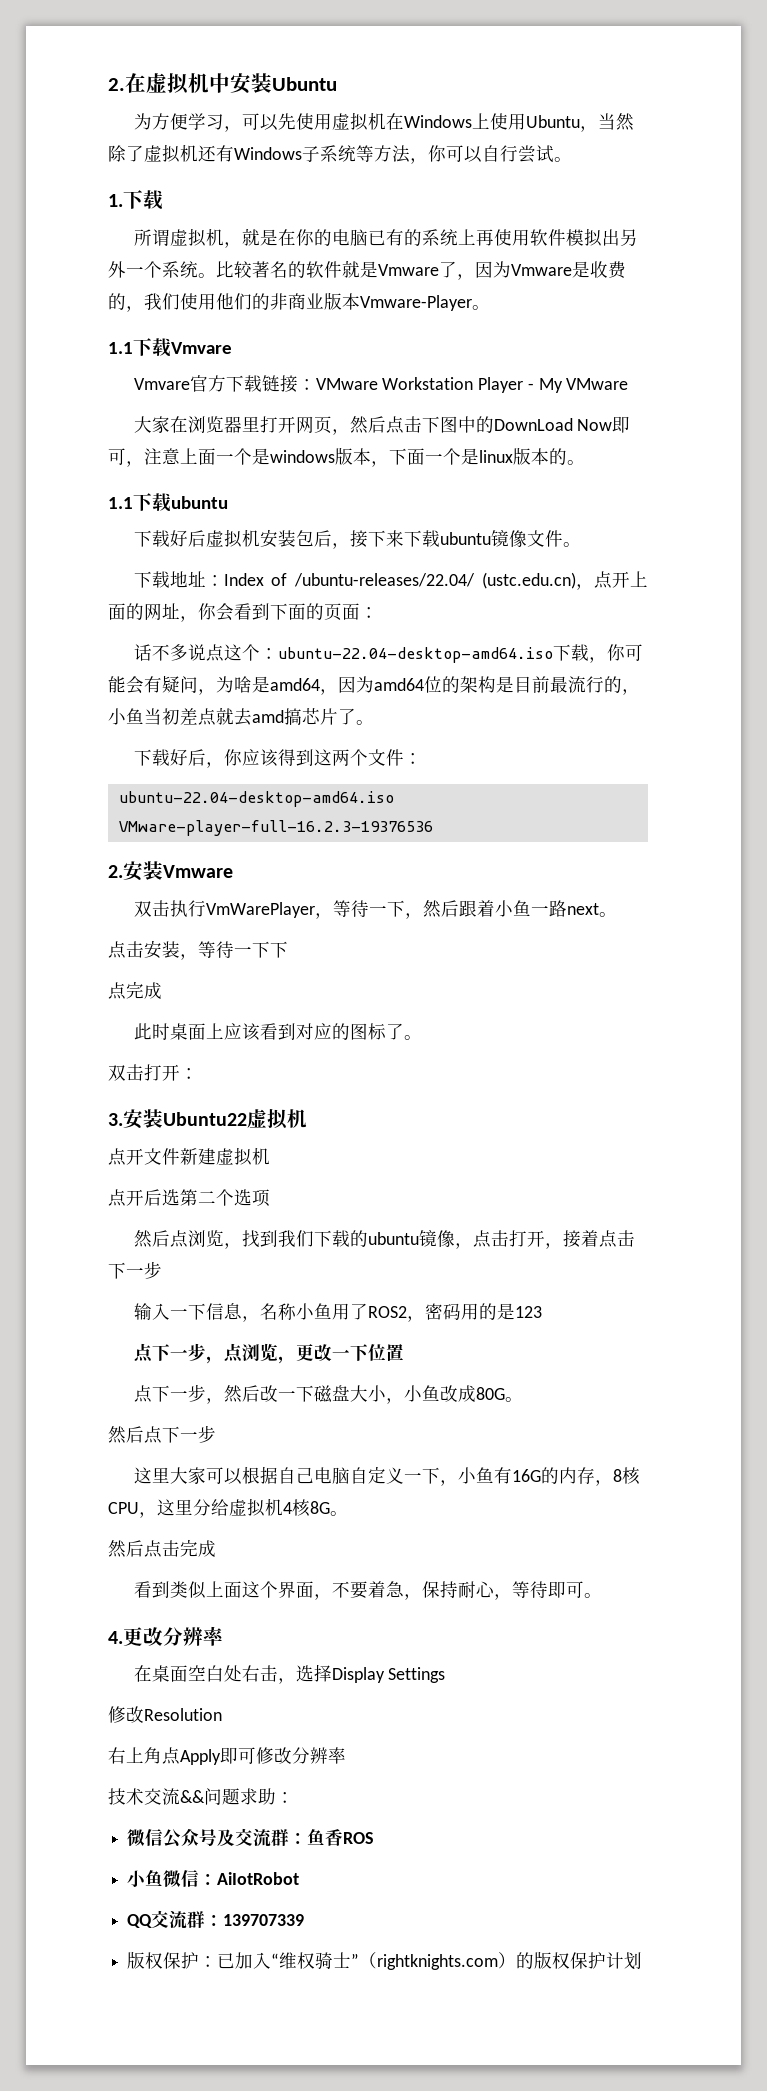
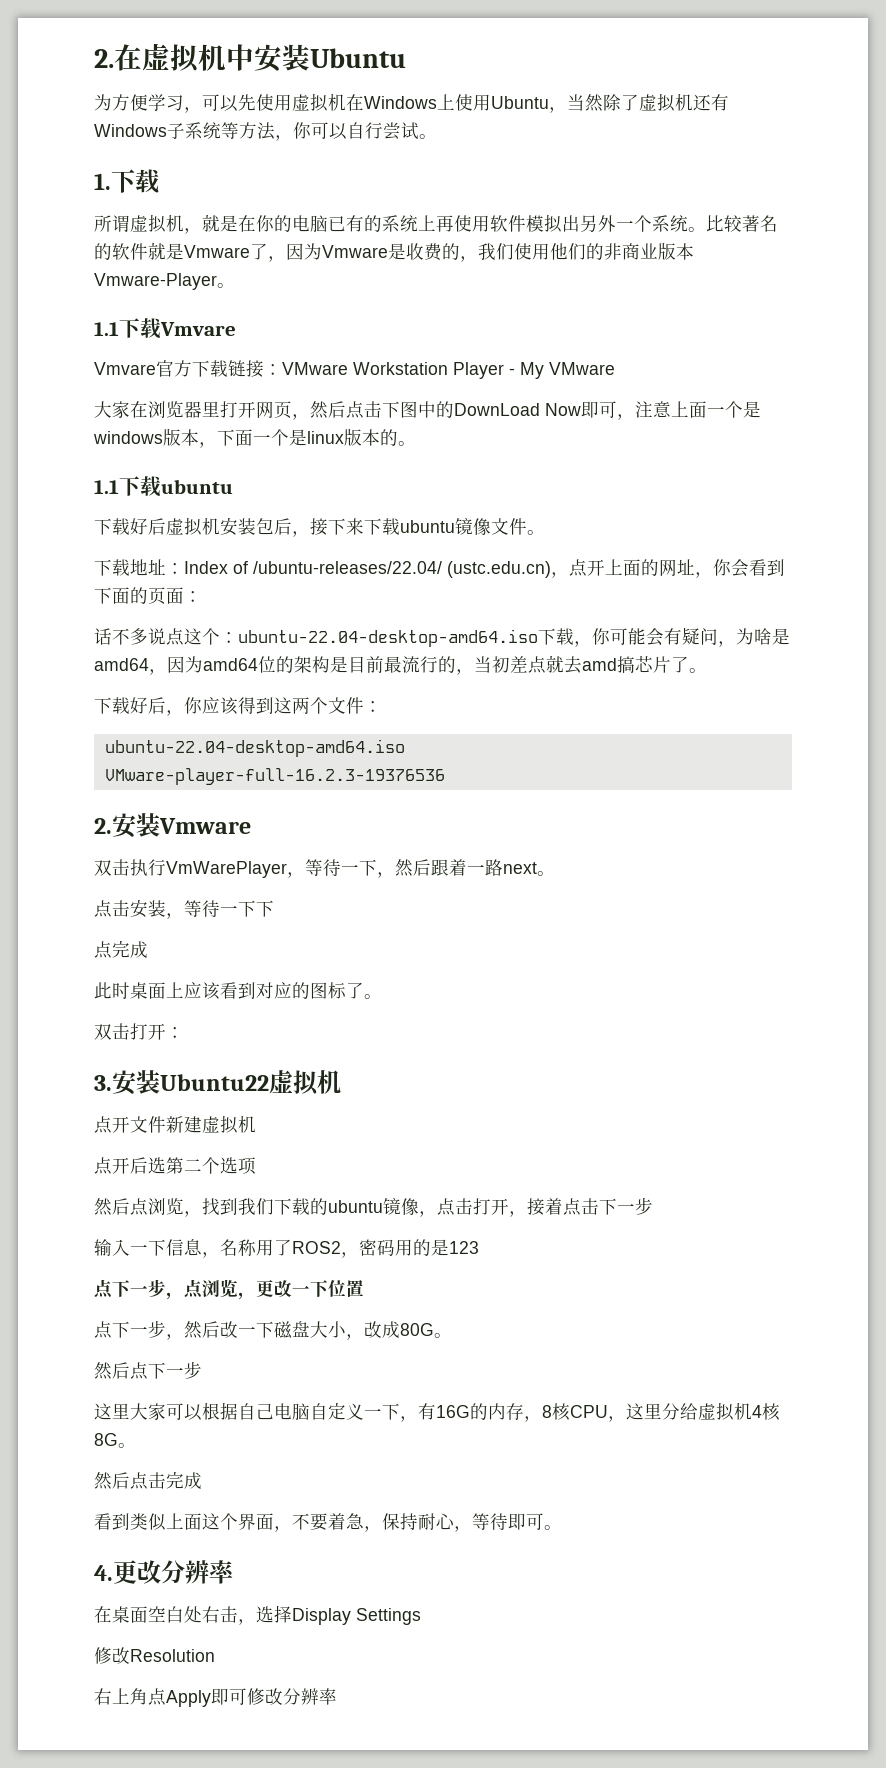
[108,708,144,725] 小鱼 -> (474, 672) none
[494,900,531,917] 小鱼 -> (467, 867) none
[295,1303,332,1320] 小鱼 -> (256, 1247) none
[403,1385,440,1402] 小鱼 -> (364, 1337) none
[457,1467,494,1484] 小鱼 -> (418, 1419) none
[108,1788,294,1805] [127,1828,375,1848] [127,1870,300,1888] [127,1910,305,1929] [127,1951,643,1970] // 技术交流&&问题求助： // 微信公众号及交流群：鱼香ROS // 小鱼微信：AiIotRobot // QQ交流群：139707339 // 版权保护：已加入“维权骑士”（rightknights.com）的版权保护计划 -> (337, 1696) none

